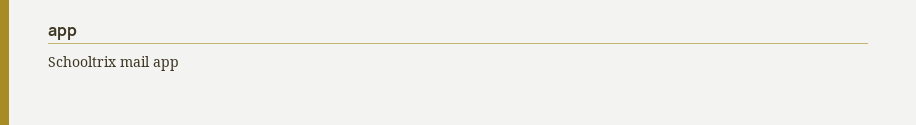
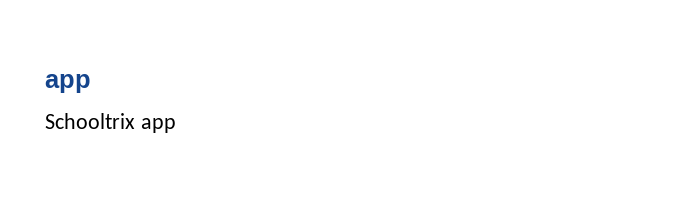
[120,56,150,67] mail -> (135, 121) none

